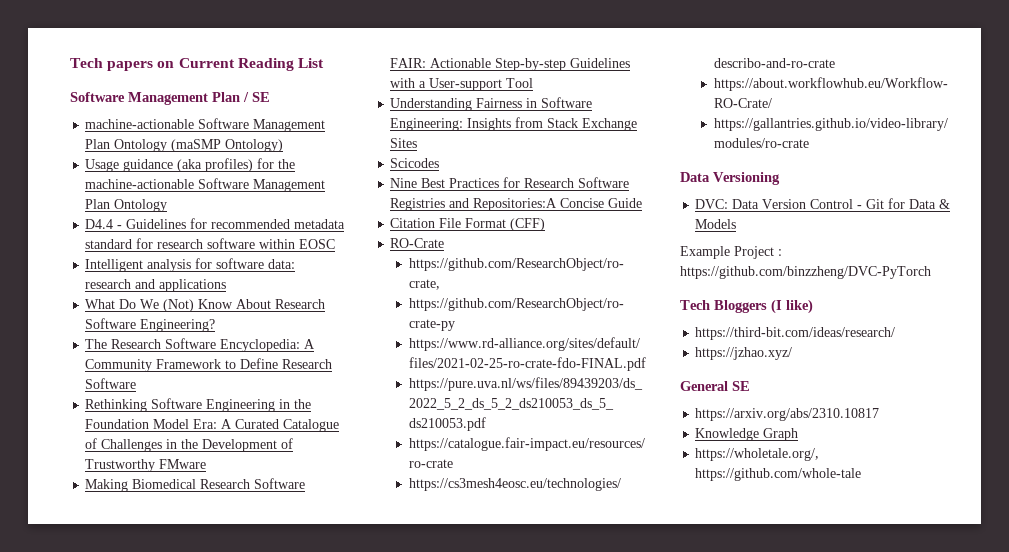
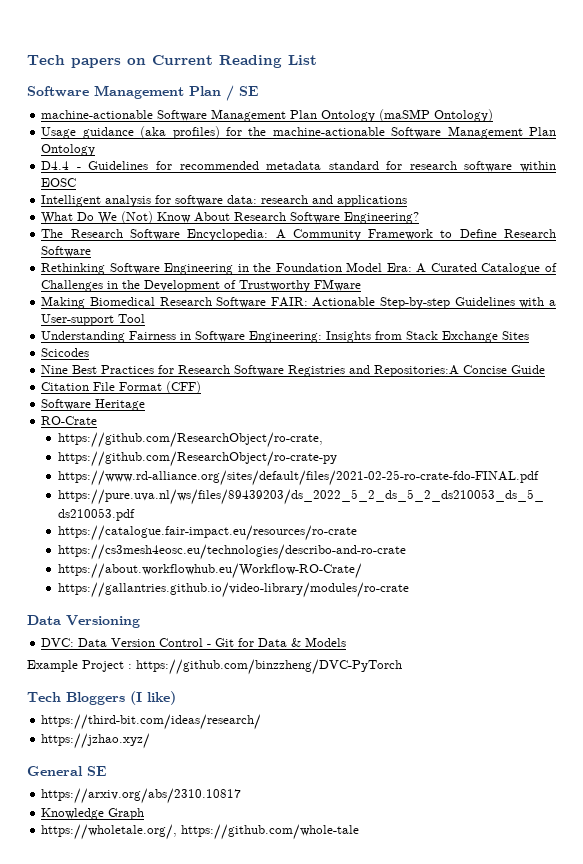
(546, 224) none -> [41,399,146,411] // Software Heritage

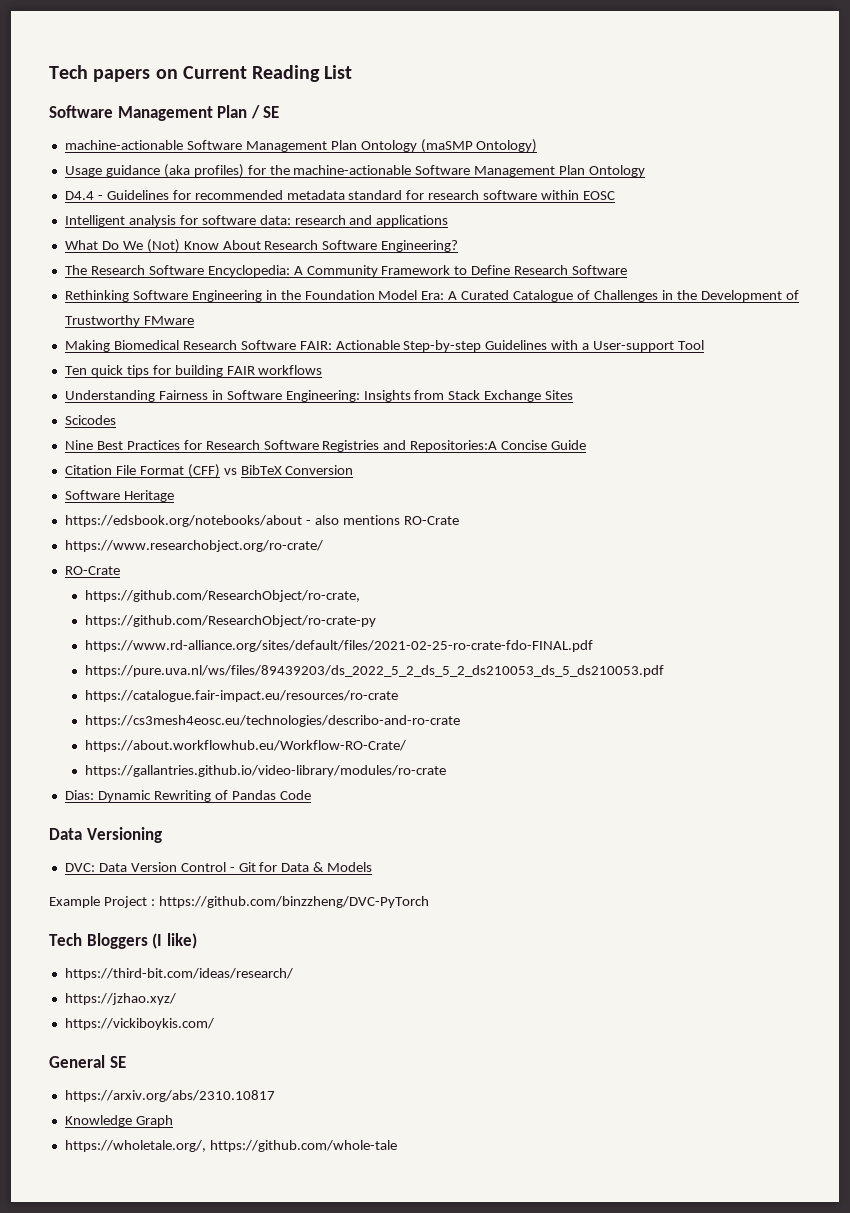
(146, 318) none -> [64,365,323,377] // Ten quick tips for building FAIR workflows
(202, 387) none -> [223,465,354,475] vs BibTeX Conversion
(146, 405) none -> [64,515,459,527] [64,540,323,552] // https://edsbook.org/notebooks/about - also mentions RO-Crate // https://www.researchobject.org/ro-crate/
(409, 590) none -> [64,790,311,802] // Dias: Dynamic Rewriting of Pandas Code
(151, 741) none -> [64,1018,214,1030] // https://vickiboykis.com/

